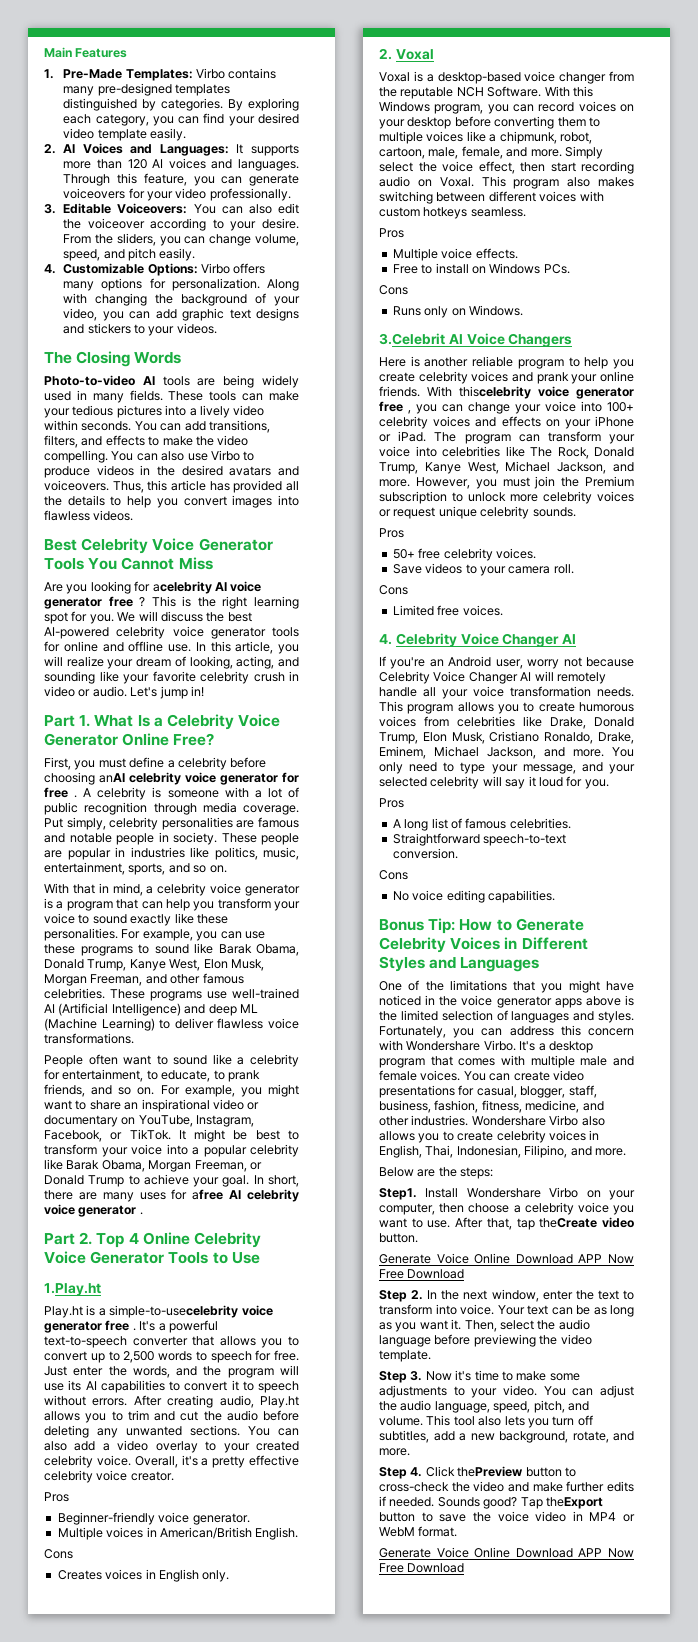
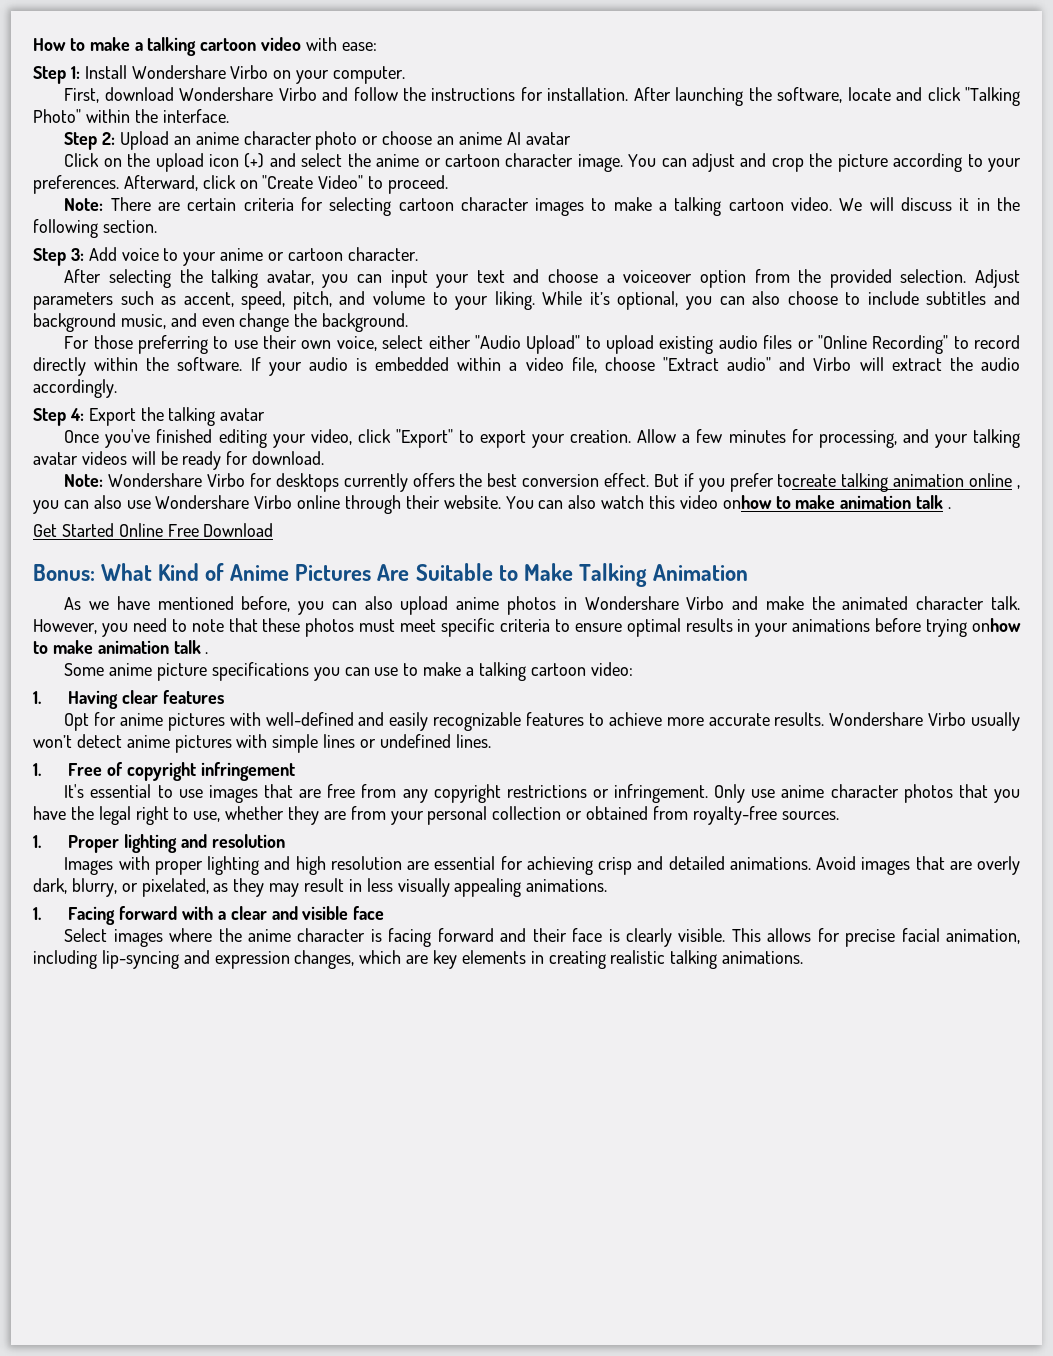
[44,47,128,58] [44,68,277,81] [63,83,231,96] [63,98,299,111] [63,113,300,126] [63,128,187,141] [44,143,299,156] [63,158,299,171] [63,173,300,186] [63,188,291,201] [44,203,299,214] [63,218,299,231] [63,233,299,246] [63,248,196,261] [44,263,266,276] [63,278,299,291] [63,293,300,306] [63,308,299,321] [63,323,217,336] [44,351,182,367] [44,375,299,388] [44,390,299,403] [44,405,265,418] [44,420,270,433] [44,435,249,448] [44,450,255,463] [44,465,299,478] [44,480,299,493] [44,495,299,508] [44,510,134,521] [44,538,273,554] [44,557,213,570] [44,581,262,594] [44,596,300,609] [44,611,252,624] [44,626,299,639] [44,641,299,654] [44,656,299,669] [44,671,299,684] [44,686,204,699] [44,714,281,730] [44,733,215,746] [44,757,267,770] [44,772,299,785] [44,787,299,800] [44,802,299,815] [44,817,299,830] [44,832,299,845] [44,847,299,860] [44,862,227,875] [44,883,300,896] [44,898,300,911] [44,913,228,926] [44,928,265,941] [44,943,299,956] [44,959,264,971] [44,973,244,986] [44,988,299,1001] [44,1003,258,1016] [44,1018,299,1031] [44,1033,134,1044] [44,1054,299,1067] [44,1069,260,1082] [44,1084,299,1097] [44,1099,260,1112] [44,1115,255,1127] [44,1129,299,1142] [44,1144,299,1157] [44,1159,262,1172] [44,1174,299,1187] [44,1189,299,1202] [44,1204,143,1217] [44,1232,261,1248] [44,1251,260,1264] [44,1283,101,1296] [44,1305,273,1318] [44,1320,218,1333] [44,1336,299,1348] [44,1350,299,1363] [44,1365,299,1378] [44,1380,299,1393] [44,1395,299,1408] [44,1410,299,1423] [44,1425,299,1438] [44,1440,299,1453] [44,1455,300,1468] [44,1470,174,1483] [44,1492,69,1502] [57,1512,250,1525] [57,1527,299,1540] [44,1549,73,1559] [57,1569,230,1582] [379,48,434,60] [379,71,634,84] [379,86,593,99] [379,101,634,114] [379,116,600,129] [379,131,592,144] [379,146,603,159] [379,161,634,174] [379,176,634,189] [379,191,604,204] [379,207,526,219] [379,228,404,238] [392,248,518,261] [392,263,570,274] [379,285,408,295] [392,305,523,318] [379,333,573,347] [379,356,634,369] [379,371,634,384] [379,386,634,399] [379,401,634,414] [379,416,634,429] [379,431,635,444] [379,446,634,459] [379,461,634,474] [379,476,634,489] [379,491,634,504] [379,506,576,519] [379,528,404,538] [392,548,536,561] [392,563,574,576] [379,585,408,595] [392,605,503,616] [379,633,577,647] [379,656,634,669] [379,671,606,684] [379,686,634,699] [379,701,634,714] [379,716,634,729] [379,731,634,744] [379,746,634,759] [379,762,635,774] [379,776,609,789] [379,798,404,808] [392,818,571,831] [392,833,567,846] [392,848,458,859] [379,870,408,880] [392,890,555,903] [379,918,584,934] [379,937,588,953] [379,956,540,972] [379,980,634,993] [379,995,634,1008] [379,1010,634,1023] [379,1025,634,1038] [379,1040,593,1053] [379,1055,634,1068] [379,1070,584,1081] [379,1085,597,1098] [379,1100,604,1113] [379,1115,605,1126] [379,1130,600,1143] [379,1145,626,1158] [379,1167,494,1179] [379,1188,417,1200] Main Features // 1. Pre-Made Templates: Virbo contains many pre-designed templates distinguished by categories. By exploring each category, you can find your desired video template easily. // 2. AI Voices and Languages: It supports more than 120 AI voices and languages. Through this feature, you can generate voiceovers for your video professionally. // 3. Editable Voiceovers: You can also edit the voiceover according to your desire. From the sliders, you can change volume, speed, and pitch easily. // 4. Customizable Options: Virbo offers many options for personalization. Along with changing the background of your video, you can add graphic text designs and stickers to your videos. // The Closing Words // Photo-to-video AI tools are being widely used in many fields. These tools can make your tedious pictures into a lively video within seconds. You can add transitions, filters, and effects to make the video compelling. You can also use Virbo to produce videos in the desired avatars and voiceovers. Thus, this article has provided all the details to help you convert images into flawless videos. // Best Celebrity Voice Generator Tools You Cannot Miss // Are you looking for acelebrity AI voice generator free ? This is the right learning spot for you. We will discuss the best AI-powered celebrity voice generator tools for online and offline use. In this article, you will realize your dream of looking, acting, and sounding like your favorite celebrity crush in video or audio. Let's jump in! // Part 1. What Is a Celebrity Voice Generator Online Free? // First, you must define a celebrity before choosing anAI celebrity voice generator for free . A celebrity is someone with a lot of public recognition through media coverage. Put simply, celebrity personalities are famous and notable people in society. These people are popular in industries like politics, music, entertainment, sports, and so on. // With that in mind, a celebrity voice generator is a program that can help you transform your voice to sound exactly like these personalities. For example, you can use these programs to sound like Barak Obama, Donald Trump, Kanye West, Elon Musk, Morgan Freeman, and other famous celebrities. These programs use well-trained AI (Artificial Intelligence) and deep ML (Machine Learning) to deliver flawless voice transformations. // People often want to sound like a celebrity for entertainment, to educate, to prank friends, and so on. For example, you might want to share an inspirational video or documentary on YouTube, Instagram, Facebook, or TikTok. It might be best to transform your voice into a popular celebrity like Barak Obama, Morgan Freeman, or Donald Trump to achieve your goal. In short, there are many uses for afree AI celebrity voice generator . // Part 2. Top 4 Online Celebrity Voice Generator Tools to Use // 1.Play.ht // Play.ht is a simple-to-usecelebrity voice generator free . It's a powerful text-to-speech converter that allows you to convert up to 2,500 words to speech for free. Just enter the words, and the program will use its AI capabilities to convert it to speech without errors. After creating audio, Play.ht allows you to trim and cut the audio before deleting any unwanted sections. You can also add a video overlay to your created celebrity voice. Overall, it's a pretty effective celebrity voice creator. // Pros // Beginner-friendly voice generator. // Multiple voices in American/British English. // Cons // Creates voices in English only. // 2. Voxal // Voxal is a desktop-based voice changer from the reputable NCH Software. With this Windows program, you can record voices on your desktop before converting them to multiple voices like a chipmunk, robot, cartoon, male, female, and more. Simply select the voice effect, then start recording audio on Voxal. This program also makes switching between different voices with custom hotkeys seamless. // Pros // Multiple voice effects. // Free to install on Windows PCs. // Cons // Runs only on Windows. // 3.Celebrit AI Voice Changers // Here is another reliable program to help you create celebrity voices and prank your online friends. With thiscelebrity voice generator free , you can change your voice into 100+ celebrity voices and effects on your iPhone or iPad. The program can transform your voice into celebrities like The Rock, Donald Trump, Kanye West, Michael Jackson, and more. However, you must join the Premium subscription to unlock more celebrity voices or request unique celebrity sounds. // Pros // 50+ free celebrity voices. // Save videos to your camera roll. // Cons // Limited free voices. // 4. Celebrity Voice Changer AI // If you're an Android user, worry not because Celebrity Voice Changer AI will remotely handle all your voice transformation needs. This program allows you to create humorous voices from celebrities like Drake, Donald Trump, Elon Musk, Cristiano Ronaldo, Drake, Eminem, Michael Jackson, and more. You only need to type your message, and your selected celebrity will say it loud for you. // Pros // A long list of famous celebrities. // Straightforward speech-to-text conversion. // Cons // No voice editing capabilities. // Bonus Tip: How to Generate Celebrity Voices in Different Styles and Languages // One of the limitations that you might have noticed in the voice generator apps above is the limited selection of languages and styles. Fortunately, you can address this concern with Wondershare Virbo. It's a desktop program that comes with multiple male and female voices. You can create video presentations for casual, blogger, staff, business, fashion, fitness, medicine, and other industries. Wondershare Virbo also allows you to create celebrity voices in English, Thai, Indonesian, Filipino, and more. // Below are the steps: // Step1. -> [33,37,377,56] [33,66,80,84] How to make a talking cartoon video with ease: // Step 1:
[379,1202,634,1215] [379,1217,634,1230] [379,1233,418,1243] [379,1253,634,1264] [379,1269,465,1279] [379,1289,634,1302] [379,1304,634,1317] [379,1319,590,1332] [379,1334,592,1347] [379,1350,431,1362] [379,1370,580,1383] [379,1385,634,1398] [379,1400,589,1413] [379,1415,593,1428] [379,1430,634,1443] [379,1448,410,1456] [379,1466,576,1479] [379,1481,634,1492] [379,1496,603,1509] [379,1511,635,1522] [379,1526,458,1537] [379,1547,634,1558] [379,1563,465,1573] computer, then choose a celebrity voice you want to use. After that, tap theCreate video button. // Generate Voice Online Download APP Now Free Download // Step 2. In the next window, enter the text to transform into voice. Your text can be as long as you want it. Then, select the audio language before previewing the video template. // Step 3. Now it's time to make some adjustments to your video. You can adjust the audio language, speed, pitch, and volume. This tool also lets you turn off subtitles, add a new background, rotate, and more. // Step 4. Click thePreview button to cross-check the video and make further edits if needed. Sounds good? Tap theExport button to save the voice video in MP4 or WebM format. // Generate Voice Online Download APP Now Free Download -> [333,66,406,84] [64,87,1021,106] [33,109,229,123] [64,131,571,150] [64,153,1021,172] [33,175,449,194] [64,197,1020,216] [33,219,157,238] [33,247,418,266] [64,269,1021,288] [33,291,1020,310] [33,313,409,332] [64,335,1021,354] [33,357,1020,376] [33,379,117,398] [33,407,266,426] [64,429,1020,448] [33,451,325,470] [64,473,1021,492] [33,495,952,514] [33,523,274,537] [33,563,748,587] [64,596,1020,615] [33,618,1022,637] [33,640,209,654] [64,662,633,681] [33,690,224,709] [64,712,1020,731] [33,734,491,753] [33,762,295,781] [64,784,1020,803] [33,806,839,825] [33,834,285,853] [64,856,1021,875] [33,878,608,897] [33,906,385,925] [64,928,1021,947] [33,950,804,969] computer. // First, download Wondershare Virbo and follow the instructions for installation. After launching the software, locate and click "Talking Photo" within the interface. // Step 2: Upload an anime character photo or choose an anime AI avatar // Click on the upload icon (+) and select the anime or cartoon character image. You can adjust and crop the picture according to your preferences. Afterward, click on "Create Video" to proceed. // Note: There are certain criteria for selecting cartoon character images to make a talking cartoon video. We will discuss it in the following section. // Step 3: Add voice to your anime or cartoon character. // After selecting the talking avatar, you can input your text and choose a voiceover option from the provided selection. Adjust parameters such as accent, speed, pitch, and volume to your liking. While it’s optional, you can also choose to include subtitles and background music, and even change the background. // For those preferring to use their own voice, select either "Audio Upload" to upload existing audio files or "Online Recording" to record directly within the software. If your audio is embedded within a video file, choose "Extract audio" and Virbo will extract the audio accordingly. // Step 4: Export the talking avatar // Once you've finished editing your video, click "Export" to export your creation. Allow a few minutes for processing, and your talking avatar videos will be ready for download. // Note: Wondershare Virbo for desktops currently offers the best conversion effect. But if you prefer tocreate talking animation online , you can also use Wondershare Virbo online through their website. You can also watch this video onhow to make animation talk . // Get Started Online Free Download // Bonus: What Kind of Anime Pictures Are Suitable to Make Talking Animation // As we have mentioned before, you can also upload anime photos in Wondershare Virbo and make the animated character talk. However, you need to note that these photos must meet specific criteria to ensure optimal results in your animations before trying onhow to make animation talk . // Some anime picture specifications you can use to make a talking cartoon video: // 1. Having clear features // Opt for anime pictures with well-defined and easily recognizable features to achieve more accurate results. Wondershare Virbo usually won’t detect anime pictures with simple lines or undefined lines. // 1. Free of copyright infringement // It's essential to use images that are free from any copyright restrictions or infringement. Only use anime character photos that you have the legal right to use, whether they are from your personal collection or obtained from royalty-free sources. // 1. Proper lighting and resolution // Images with proper lighting and high resolution are essential for achieving crisp and detailed animations. Avoid images that are overly dark, blurry, or pixelated, as they may result in less visually appealing animations. // 1. Facing forward with a clear and visible face // Select images where the anime character is facing forward and their face is clearly visible. This allows for precise facial animation, including lip-syncing and expression changes, which are key elements in creating realistic talking animations.

